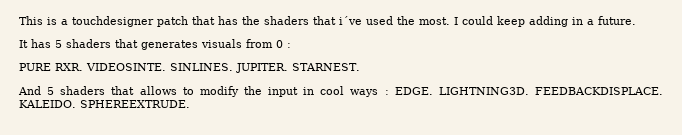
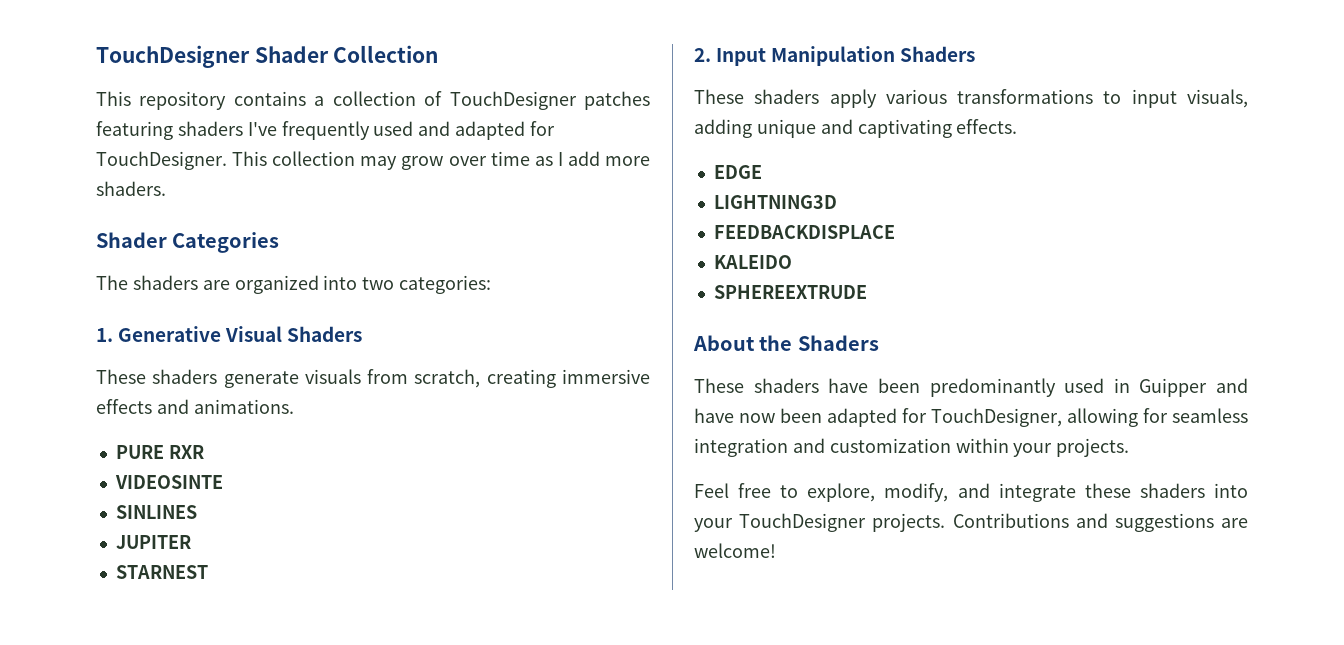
[19,16,636,27] [19,39,291,50] [19,63,360,73] [18,86,663,97] [19,100,190,108] This is a touchdesigner patch that has the shaders that i´ve used the most. I could keep adding in a future. // It has 5 shaders that generates visuals from 0 : // PURE RXR. VIDEOSINTE. SINLINES. JUPITER. STARNEST. // And 5 shaders that allows to modify the input in cool ways : EDGE. LIGHTNING3D. FEEDBACKDISPLACE. KALEIDO. SPHEREEXTRUDE. -> [96,45,439,68] [96,91,651,110] [96,121,556,140] [96,151,651,170] [96,181,166,196] [96,232,280,253] [96,275,492,294] [96,326,363,342] [96,369,650,388] [96,399,294,414] [115,445,204,459] [114,475,223,489] [115,505,197,519] [115,535,191,549] [115,565,208,579] [694,46,976,66] [694,89,1248,108] [694,119,1018,138] [713,165,762,179] [713,195,837,209] [713,225,895,239] [713,255,792,269] [713,285,867,299] [693,335,879,351] [694,378,1248,397] [694,408,1248,427] [694,438,1130,457] [694,483,1248,502] [694,513,1248,532] [694,543,776,558] TouchDesigner Shader Collection // This repository contains a collection of TouchDesigner patches featuring shaders I've frequently used and adapted for TouchDesigner. This collection may grow over time as I add more shaders. // Shader Categories // The shaders are organized into two categories: // 1. Generative Visual Shaders // These shaders generate visuals from scratch, creating immersive effects and animations. // PURE RXR // VIDEOSINTE // SINLINES // JUPITER // STARNEST // 2. Input Manipulation Shaders // These shaders apply various transformations to input visuals, adding unique and captivating effects. // EDGE // LIGHTNING3D // FEEDBACKDISPLACE // KALEIDO // SPHEREEXTRUDE // About the Shaders // These shaders have been predominantly used in Guipper and have now been adapted for TouchDesigner, allowing for seamless integration and customization within your projects. // Feel free to explore, modify, and integrate these shaders into your TouchDesigner projects. Contributions and suggestions are welcome!

